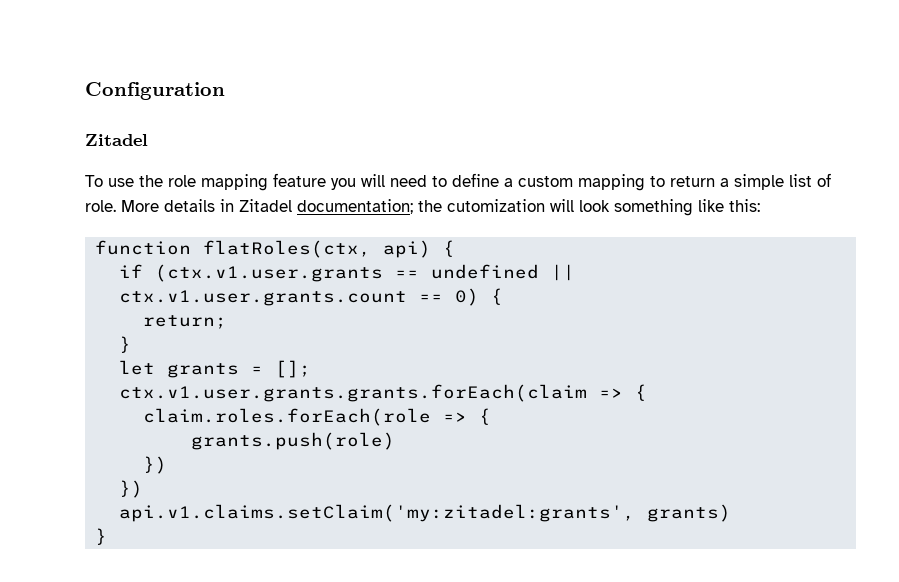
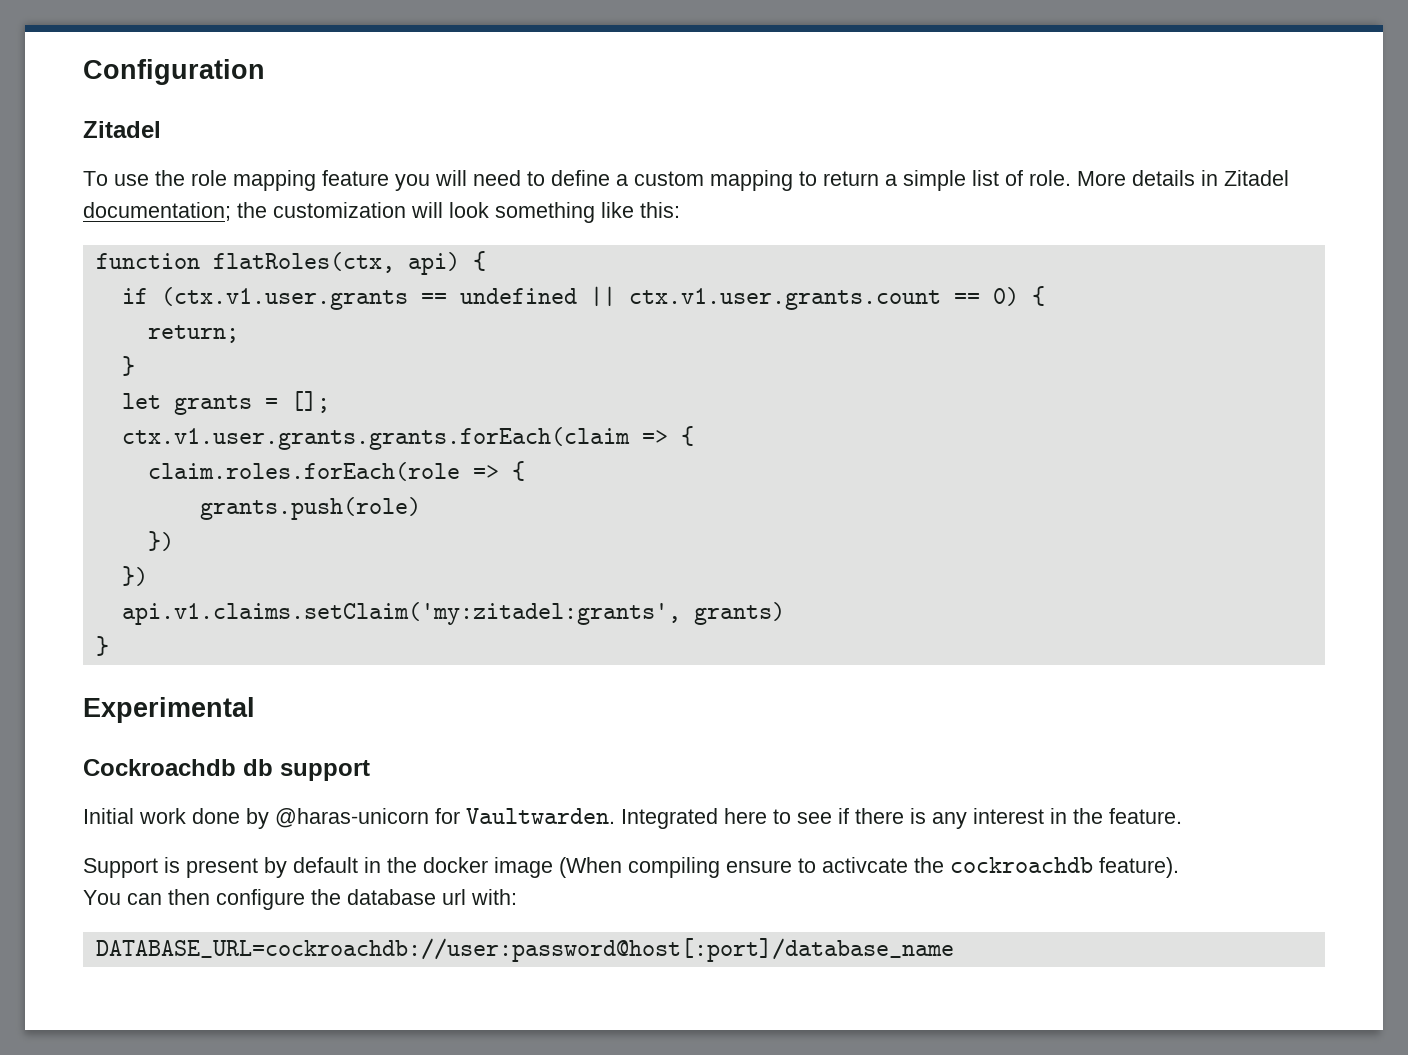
[447,199,545,212] cutomization -> [273,202,406,218] customization
(108, 536) none -> [83,697,255,723] [83,759,370,781] [83,808,1182,829] [83,857,1179,878] [83,889,517,910] [95,938,954,962] // Experimental // Cockroachdb db support // Initial work done by @haras-unicorn for Vaultwarden. Integrated here to see if there is any interest in the feature. // Support is present by default in the docker image (When compiling ensure to activcate the cockroachdb feature). // You can then configure the database url with: // DATABASE_URL=cockroachdb://user:password@host[:port]/database_name

